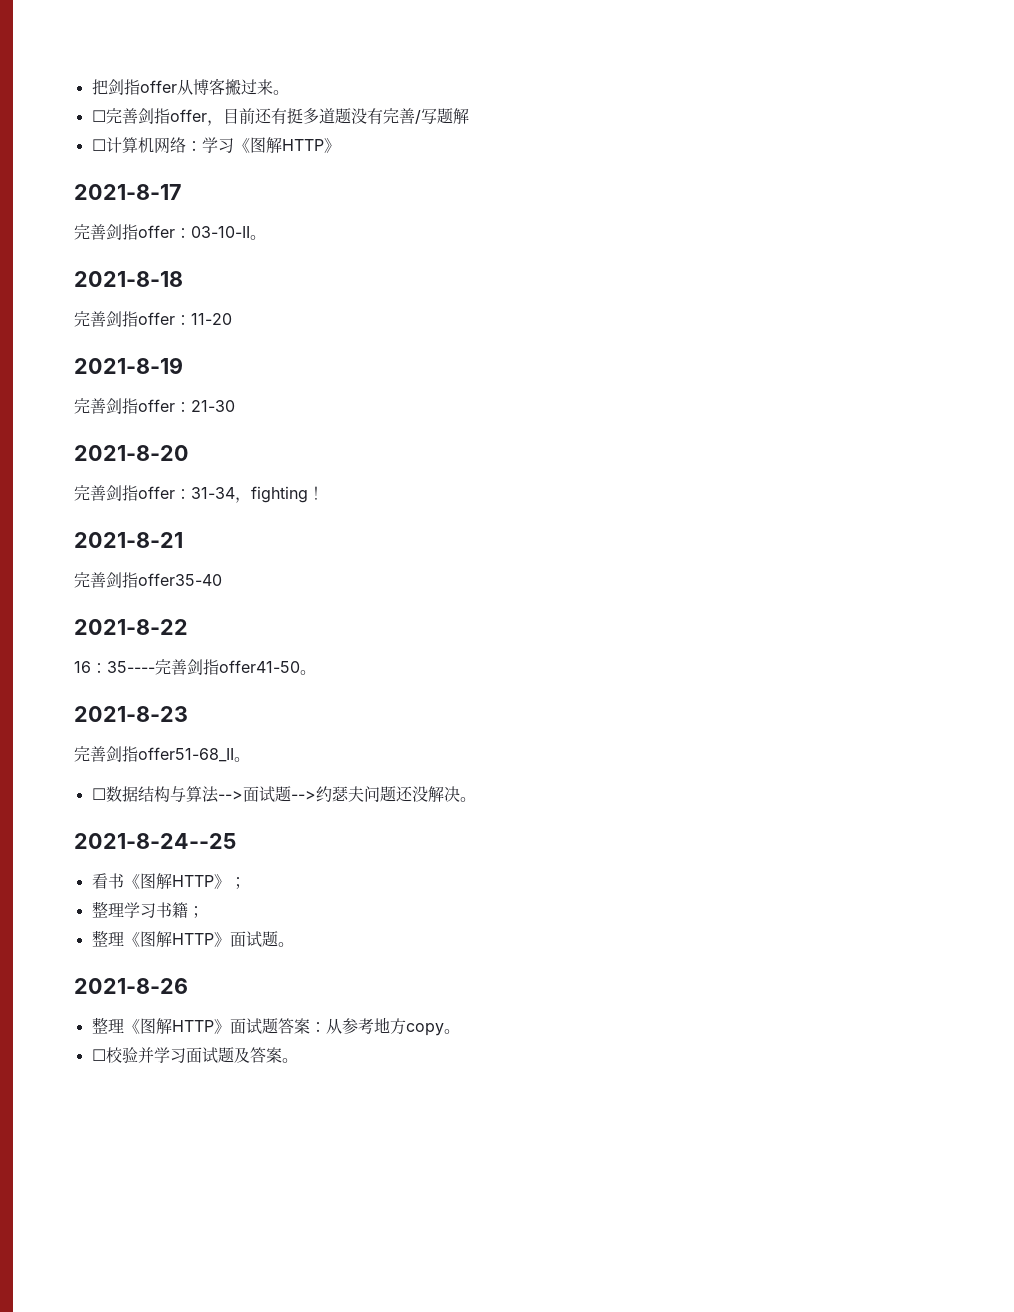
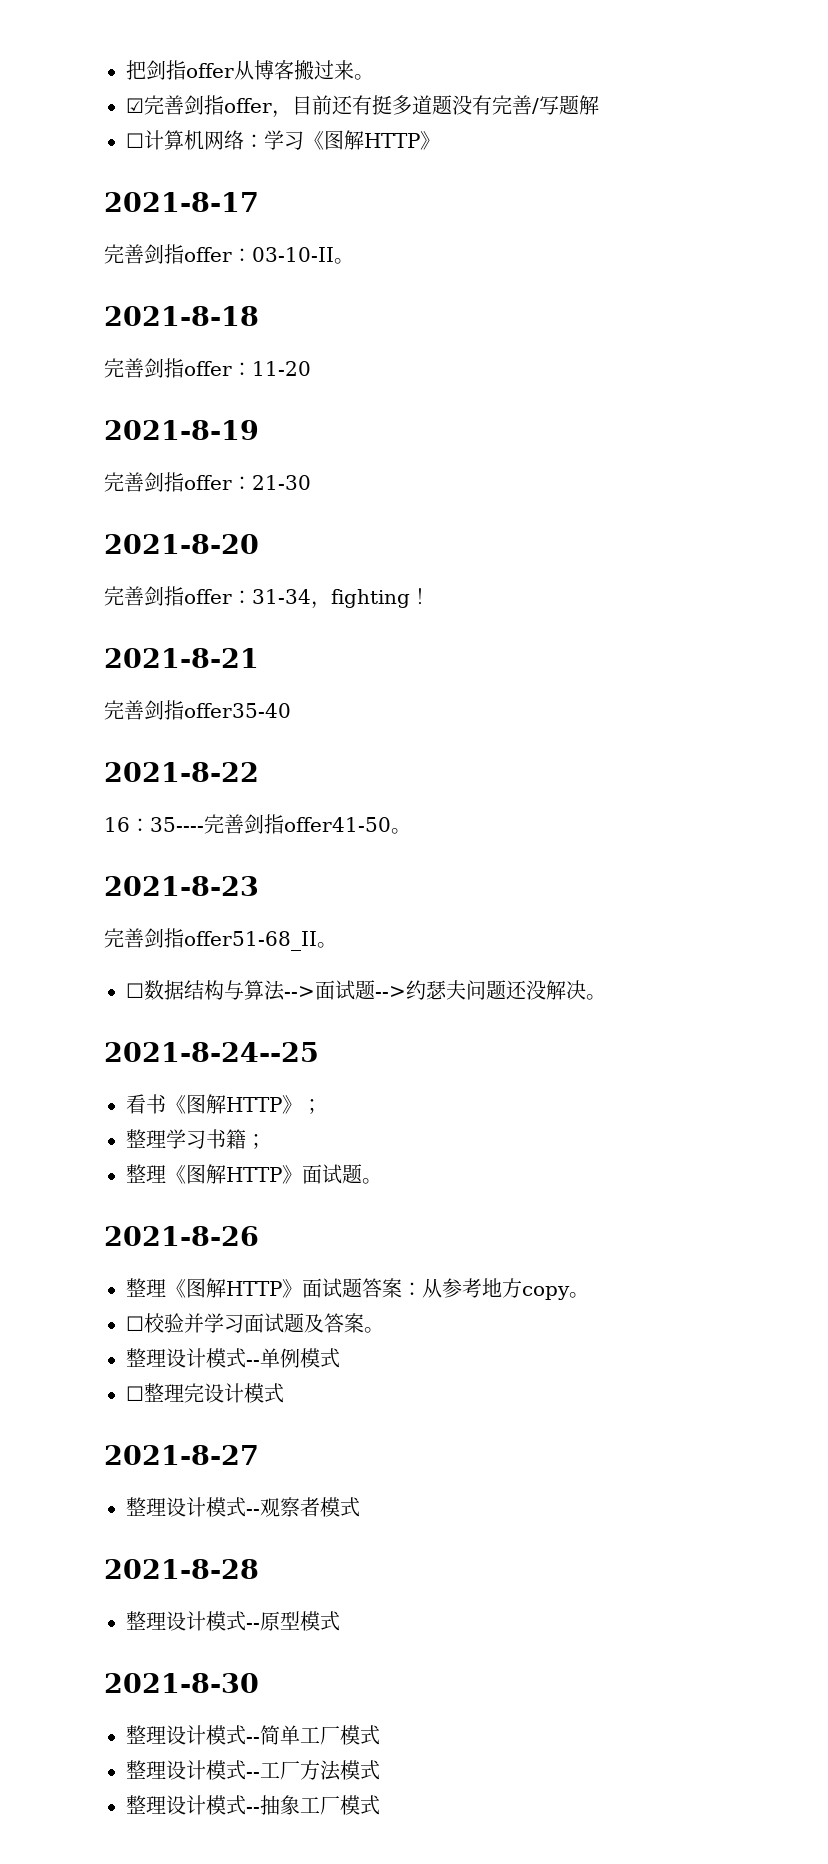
[91,110,106,122] ☐ -> [126,98,144,113] ☑
(298, 1060) none -> [126,1348,340,1368] [126,1383,284,1403] [104,1445,259,1465] [126,1497,360,1517] [104,1559,259,1579] [126,1611,340,1631] [104,1673,259,1693] [126,1725,380,1745] [126,1760,380,1781] [126,1795,380,1815] // 整理设计模式--单例模式 // ☐整理完设计模式 // 2021-8-27 // 整理设计模式--观察者模式 // 2021-8-28 // 整理设计模式--原型模式 // 2021-8-30 // 整理设计模式--简单工厂模式 // 整理设计模式--工厂方法模式 // 整理设计模式--抽象工厂模式

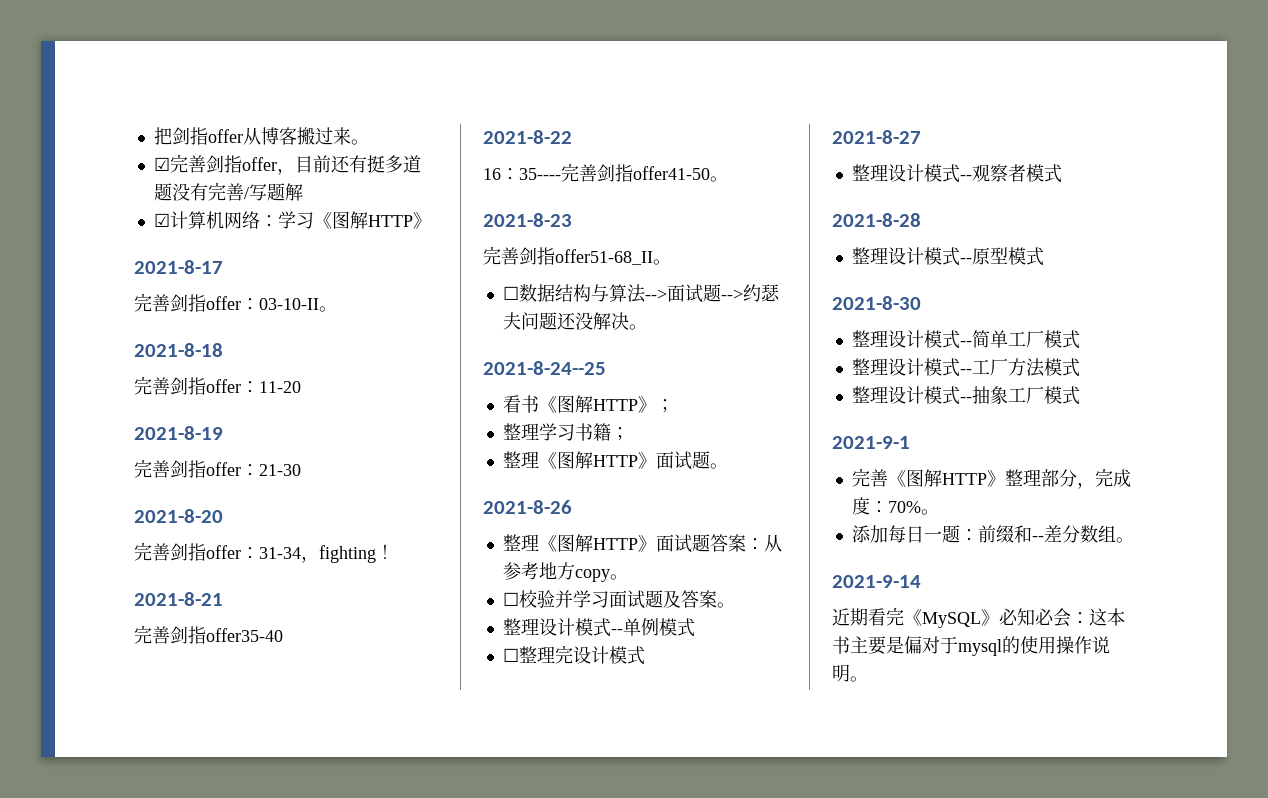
[126,133,144,148] ☐ -> [153,213,170,227] ☑
(380, 1805) none -> [832,436,910,449] [851,468,1131,489] [851,497,939,515] [851,525,1134,543] [832,575,921,588] [832,607,1125,628] [832,636,1110,656] [832,664,868,682] // 2021-9-1 // 完善《图解HTTP》整理部分，完成度：70%。 // 添加每日一题：前缀和--差分数组。 // 2021-9-14 // 近期看完《MySQL》必知必会：这本书主要是偏对于mysql的使用操作说明。

